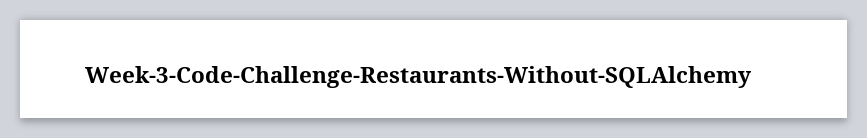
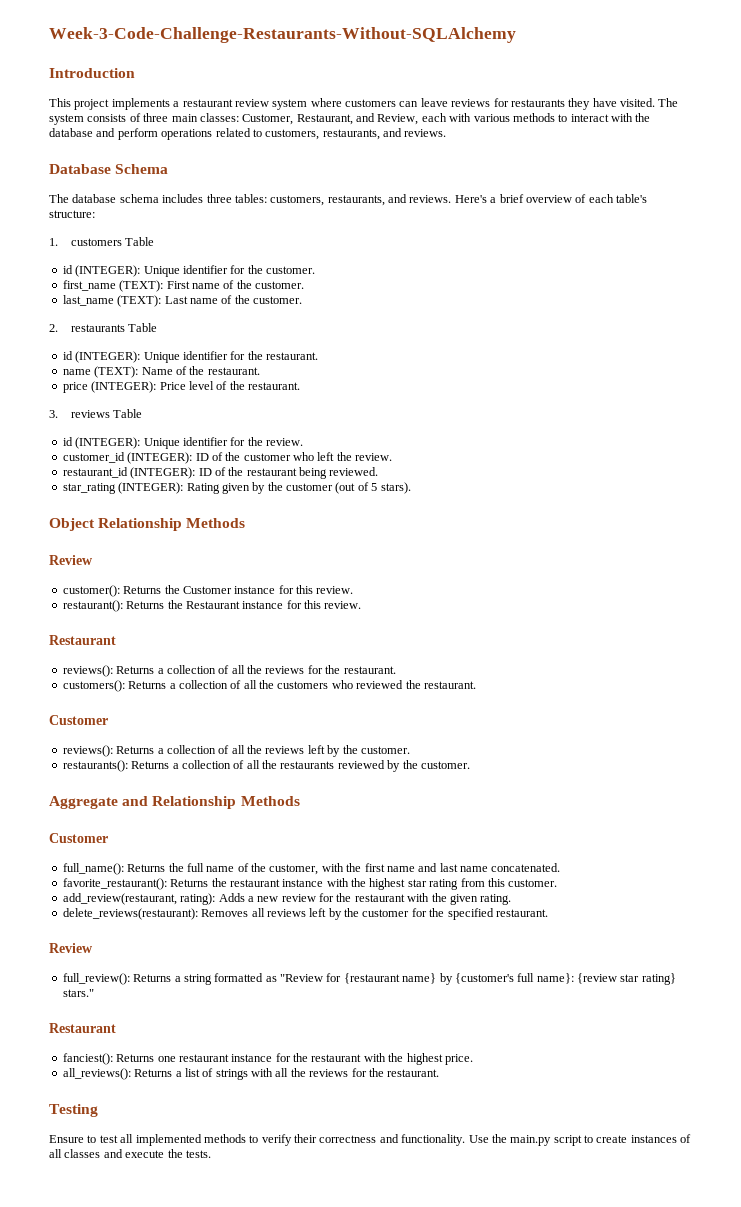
(752, 77) none -> [49,68,135,78] [49,98,679,110] [49,113,651,125] [49,128,447,140] [49,164,169,174] [49,194,647,206] [49,210,95,218] [49,237,155,246] [62,265,315,277] [62,280,304,292] [62,295,302,307] [49,323,158,332] [62,351,318,363] [62,366,260,378] [62,381,300,393] [49,409,143,418] [62,437,303,449] [62,452,393,464] [62,467,379,479] [62,482,411,494] [49,518,246,531] [49,555,93,565] [62,585,354,597] [62,600,362,612] [49,635,116,645] [62,665,396,677] [62,680,476,692] [49,715,108,725] [62,745,410,757] [62,760,470,772] [49,796,300,809] [49,833,108,843] [62,863,561,875] [62,878,558,890] [62,893,512,905] [62,908,548,920] [49,943,93,953] [62,973,676,985] [62,989,94,997] [49,1023,116,1033] [62,1053,473,1065] [62,1068,440,1080] [49,1104,98,1117] [49,1134,692,1146] [49,1149,211,1158] // Introduction // This project implements a restaurant review system where customers can leave reviews for restaurants they have visited. The system consists of three main classes: Customer, Restaurant, and Review, each with various methods to interact with the database and perform operations related to customers, restaurants, and reviews. // Database Schema // The database schema includes three tables: customers, restaurants, and reviews. Here's a brief overview of each table's structure: // 1. customers Table // id (INTEGER): Unique identifier for the customer. // first_name (TEXT): First name of the customer. // last_name (TEXT): Last name of the customer. // 2. restaurants Table // id (INTEGER): Unique identifier for the restaurant. // name (TEXT): Name of the restaurant. // price (INTEGER): Price level of the restaurant. // 3. reviews Table // id (INTEGER): Unique identifier for the review. // customer_id (INTEGER): ID of the customer who left the review. // restaurant_id (INTEGER): ID of the restaurant being reviewed. // star_rating (INTEGER): Rating given by the customer (out of 5 stars). // Object Relationship Methods // Review // customer(): Returns the Customer instance for this review. // restaurant(): Returns the Restaurant instance for this review. // Restaurant // reviews(): Returns a collection of all the reviews for the restaurant. // customers(): Returns a collection of all the customers who reviewed the restaurant. // Customer // reviews(): Returns a collection of all the reviews left by the customer. // restaurants(): Returns a collection of all the restaurants reviewed by the customer. // Aggregate and Relationship Methods // Customer // full_name(): Returns the full name of the customer, with the first name and last name concatenated. // favorite_restaurant(): Returns the restaurant instance with the highest star rating from this customer. // add_review(restaurant, rating): Adds a new review for the restaurant with the given rating. // delete_reviews(restaurant): Removes all reviews left by the customer for the specified restaurant. // Review // full_review(): Returns a string formatted as "Review for {restaurant name} by {customer's full name}: {review star rating} stars." // Restaurant // fanciest(): Returns one restaurant instance for the restaurant with the highest price. // all_reviews(): Returns a list of strings with all the reviews for the restaurant. // Testing // Ensure to test all implemented methods to verify their correctness and functionality. Use the main.py script to create instances of all classes and execute the tests.

